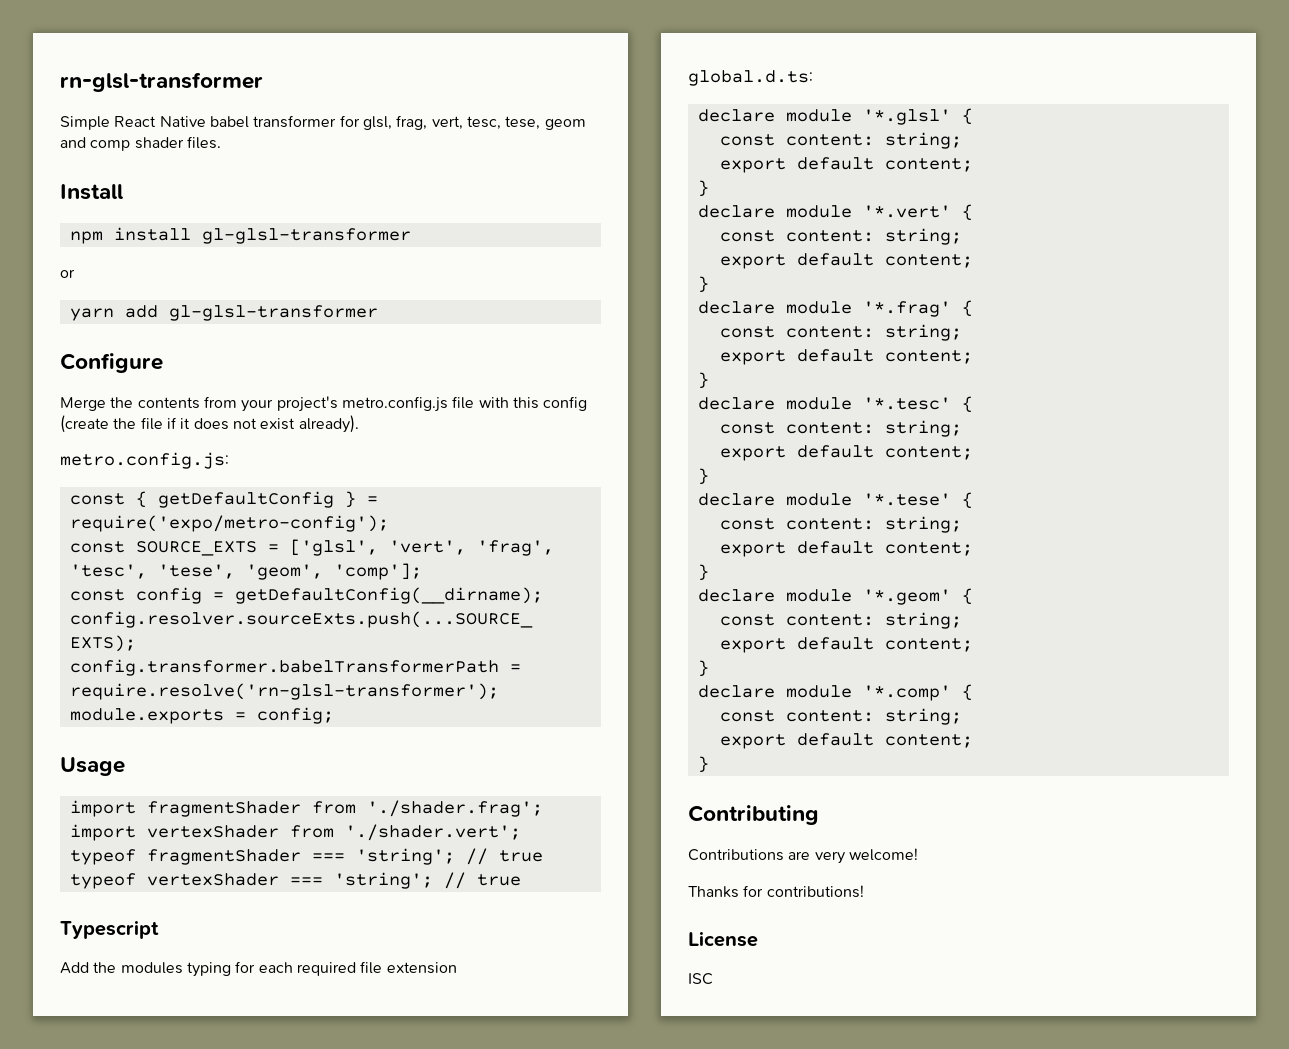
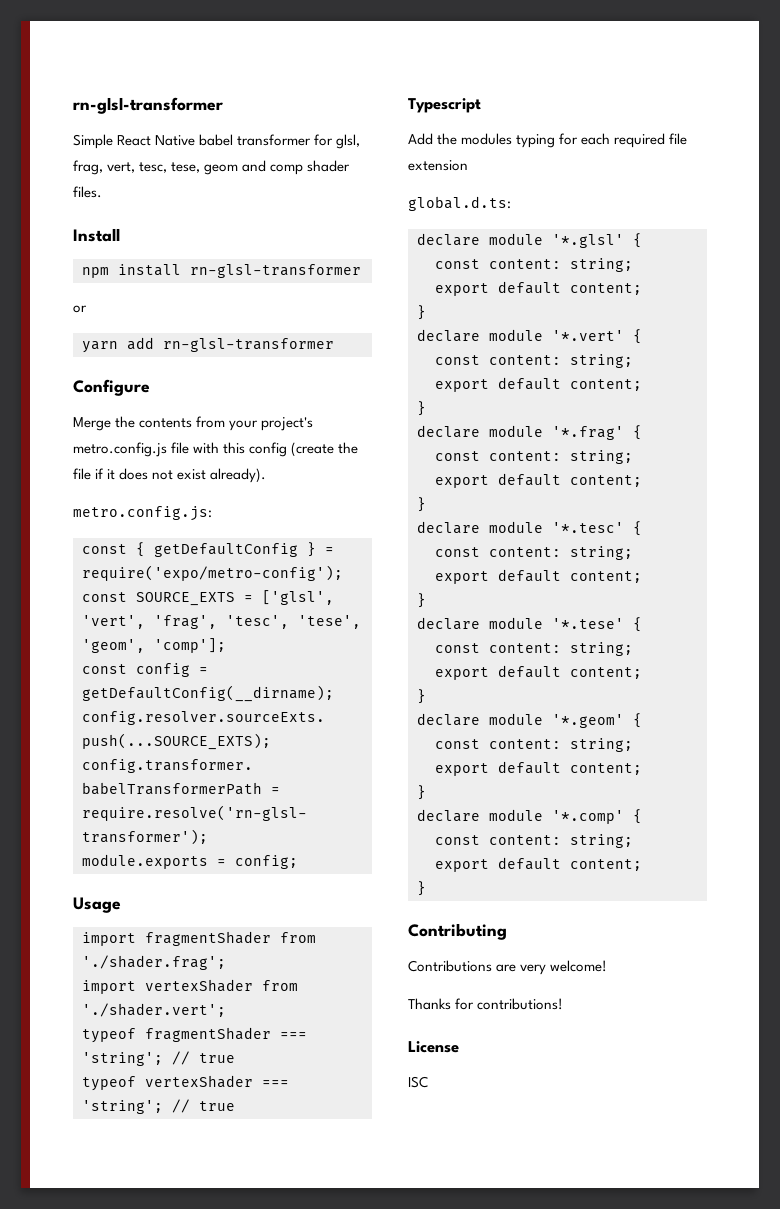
[201,228,411,244] gl-glsl-transformer -> [190,264,361,278] rn-glsl-transformer
[168,305,378,321] gl-glsl-transformer -> [163,338,334,352] rn-glsl-transformer

